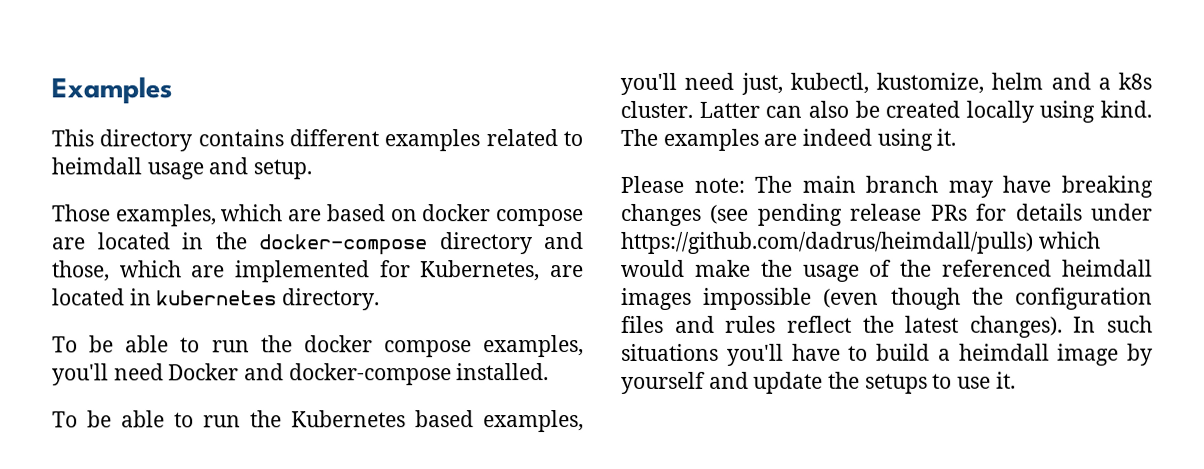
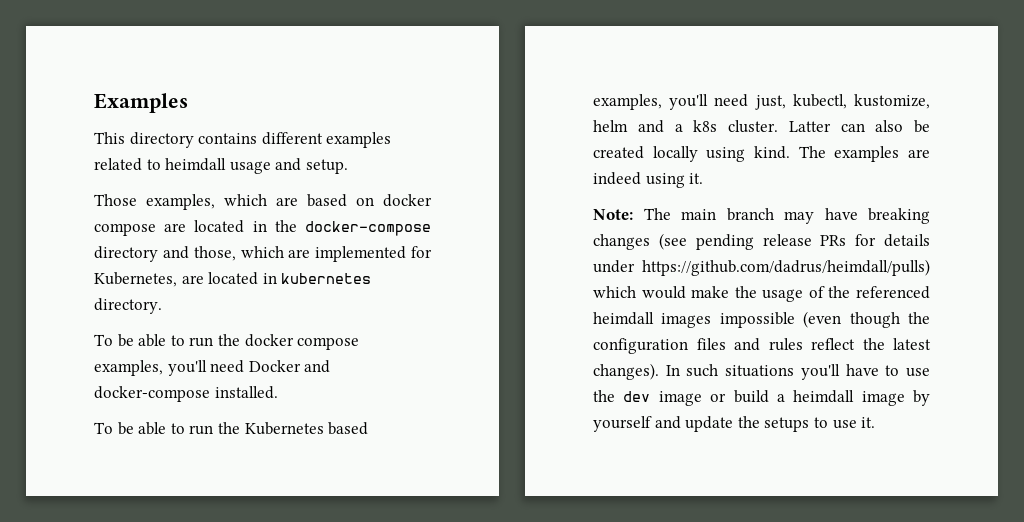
[620,175,745,193] Please note: -> [593,209,633,220] Note:
(869, 353) none -> [906,368,930,377] [593,390,727,406] use the dev image or

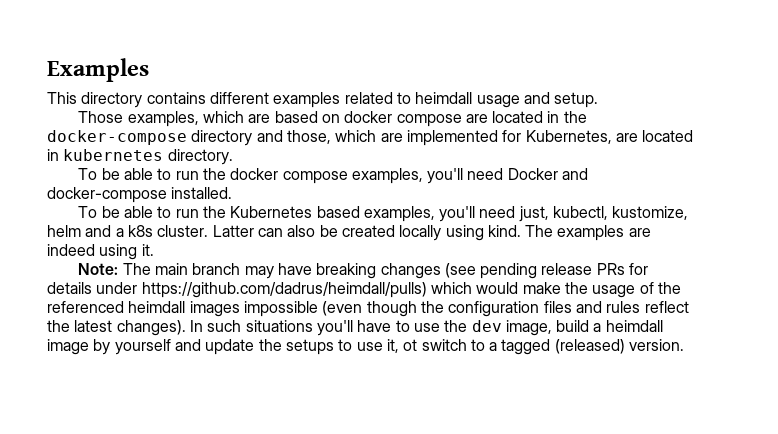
[658,391,727,406] image or -> [505,320,552,336] image,
[861,417,876,428] it. -> [386,339,685,355] it, ot switch to a tagged (released) version.

